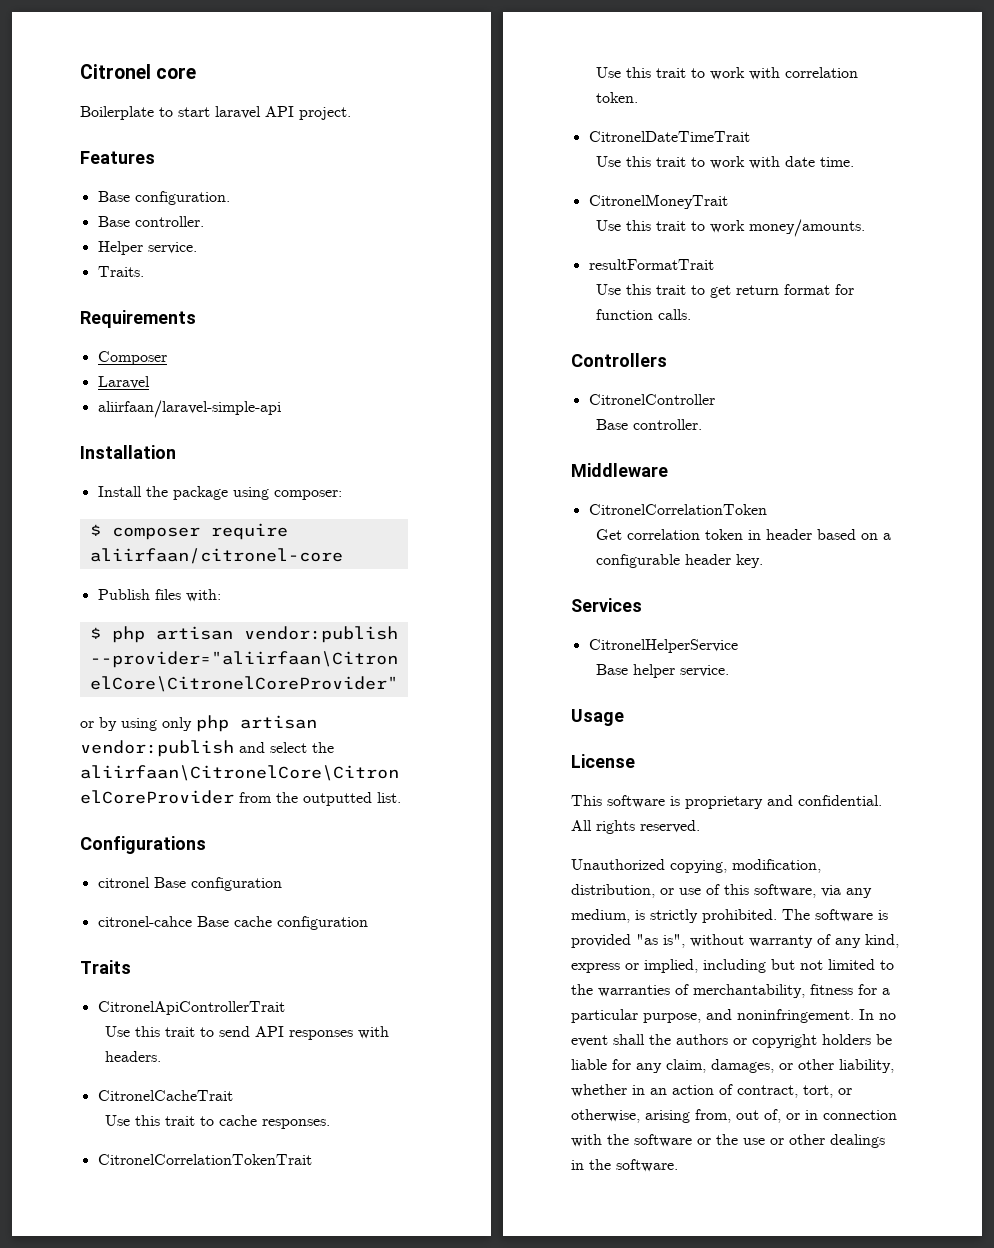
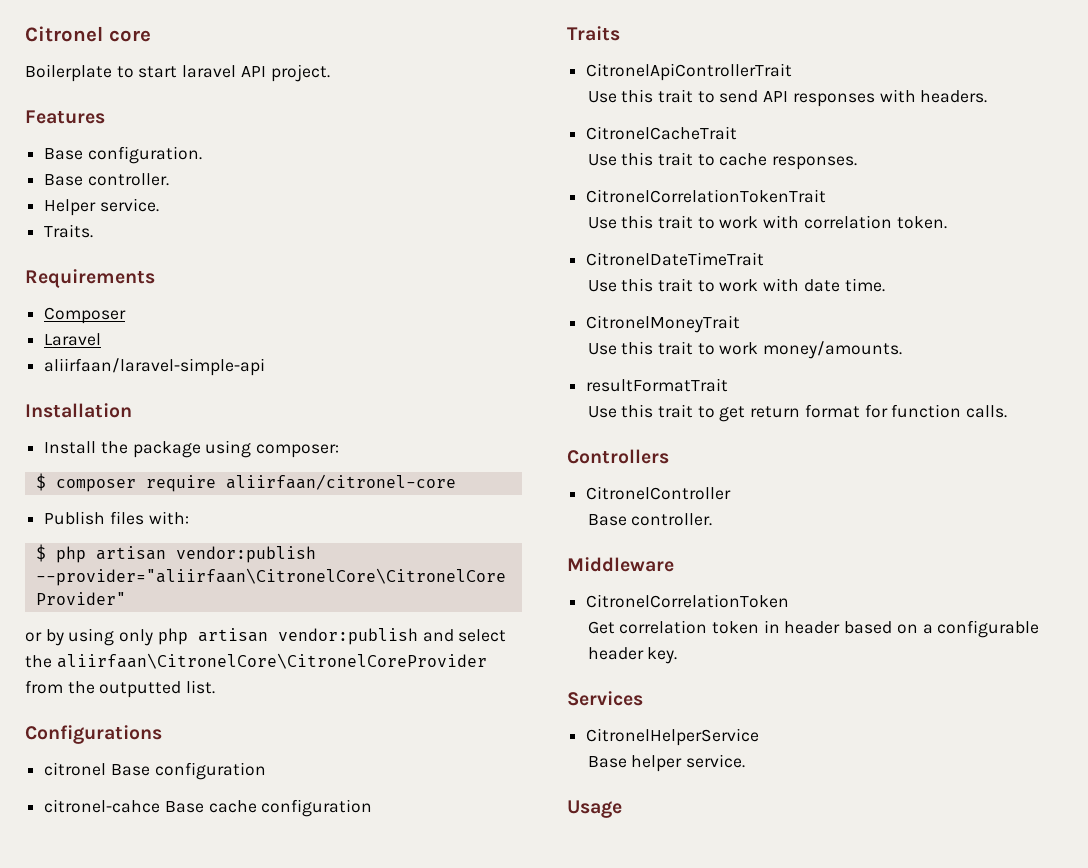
[571,754,635,768] [571,795,882,809] [571,820,700,834] [571,859,821,873] [571,884,872,898] [571,909,888,923] [571,934,899,948] [571,959,894,973] [571,984,890,998] [571,1009,896,1023] [571,1034,892,1048] [571,1059,894,1073] [571,1084,852,1098] [571,1109,897,1123] [571,1134,885,1148] [571,1159,678,1172] // License // This software is proprietary and confidential. All rights reserved. // Unauthorized copying, modification, distribution, or use of this software, via any medium, is strictly prohibited. The software is provided "as is", without warranty of any kind, express or implied, including but not limited to the warranties of merchantability, fitness for a particular purpose, and noninfringement. In no event shall the authors or copyright holders be liable for any claim, damages, or other liability, whether in an action of contract, tort, or otherwise, arising from, out of, or in connection with the software or the use or other dealings in the software. -> (622, 809) none

